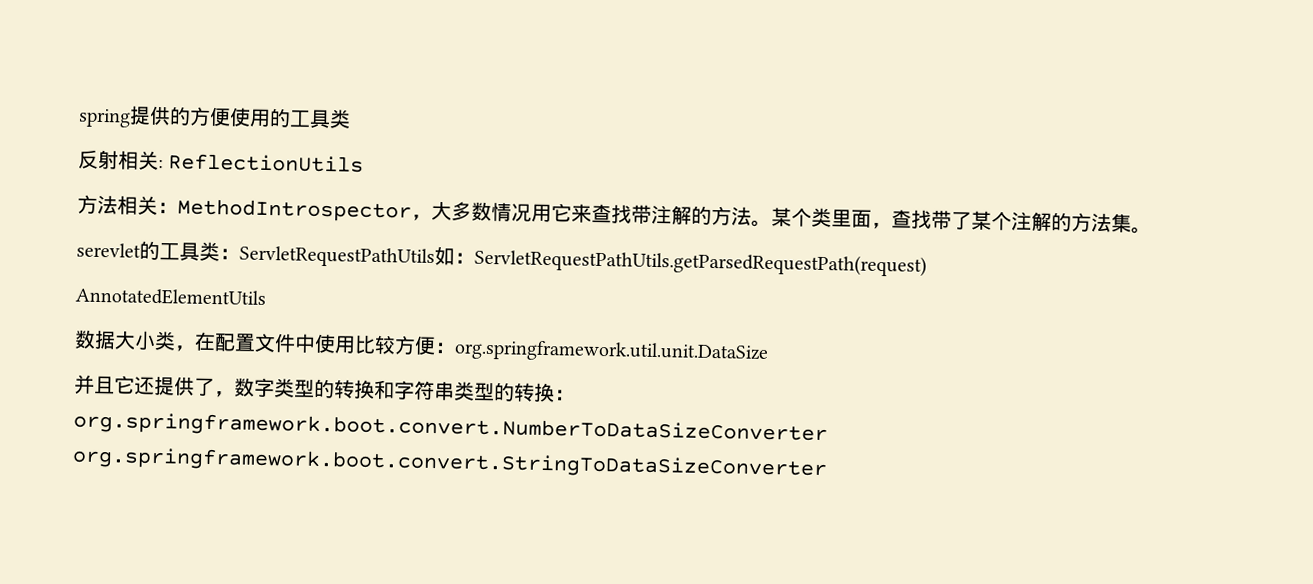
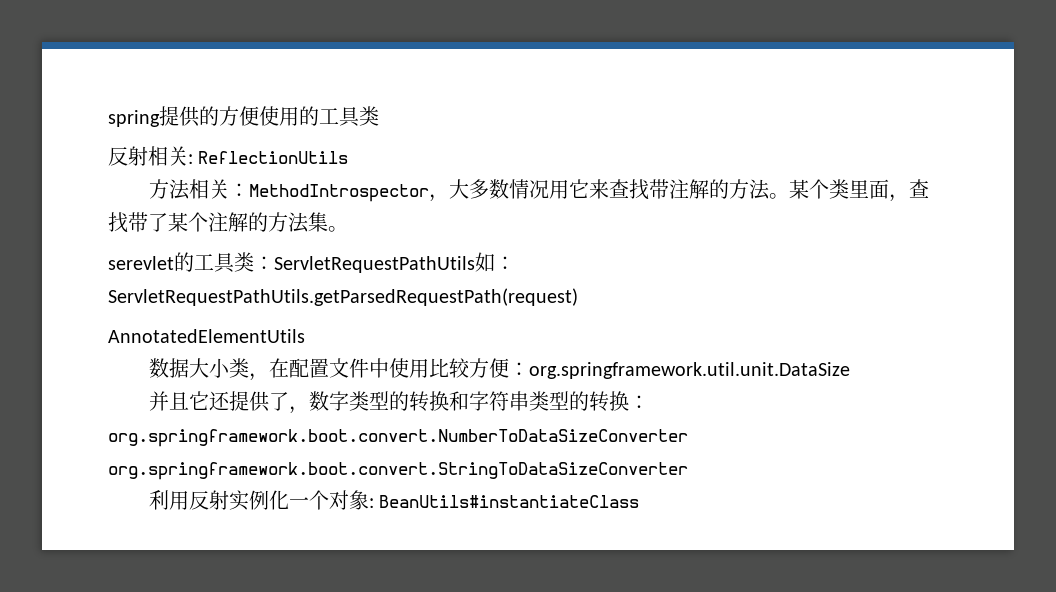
(828, 463) none -> [148,490,640,511] // 利用反射实例化一个对象: BeanUtils#instantiateClass

